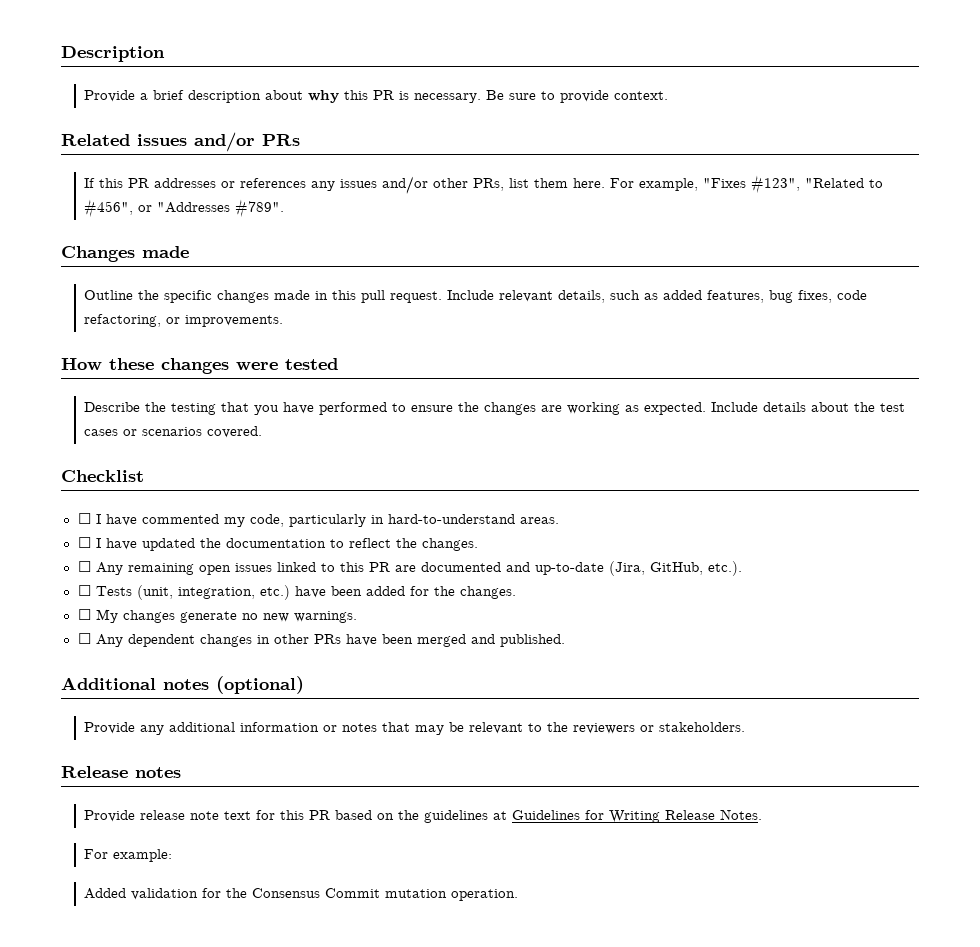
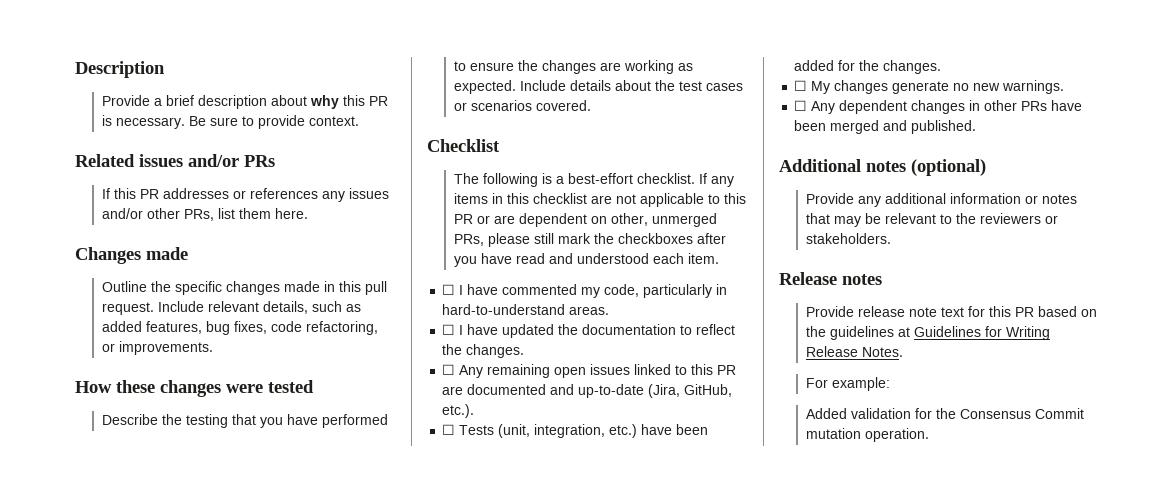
[610,175,884,194] [84,199,285,218] For example, "Fixes #123", "Related to #456", or "Addresses #789". -> (308, 213) none
(144, 476) none -> [453,173,734,187] [453,193,746,207] [453,213,717,227] [453,233,726,247] [453,253,719,267] // The following is a best-effort checklist. If any items in this checklist are not applicable to this PR or are dependent on other, unmerged PRs, please still mark the checkboxes after you have read and understood each item.

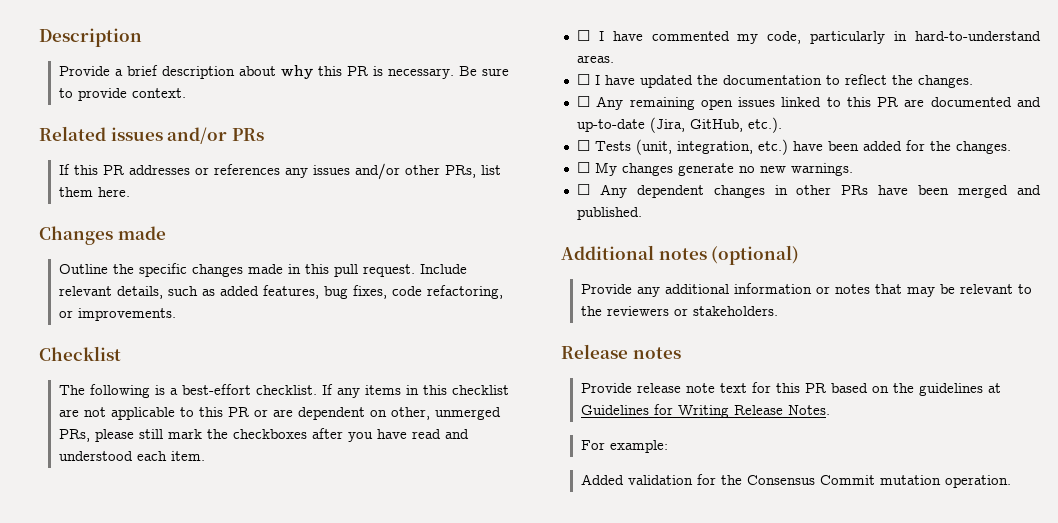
[75,380,314,397] [101,414,388,428] [453,60,693,74] [453,80,743,94] [453,100,591,111] // How these changes were tested // Describe the testing that you have performed to ensure the changes are working as expected. Include details about the test cases or scenarios covered. -> (176, 314) none

